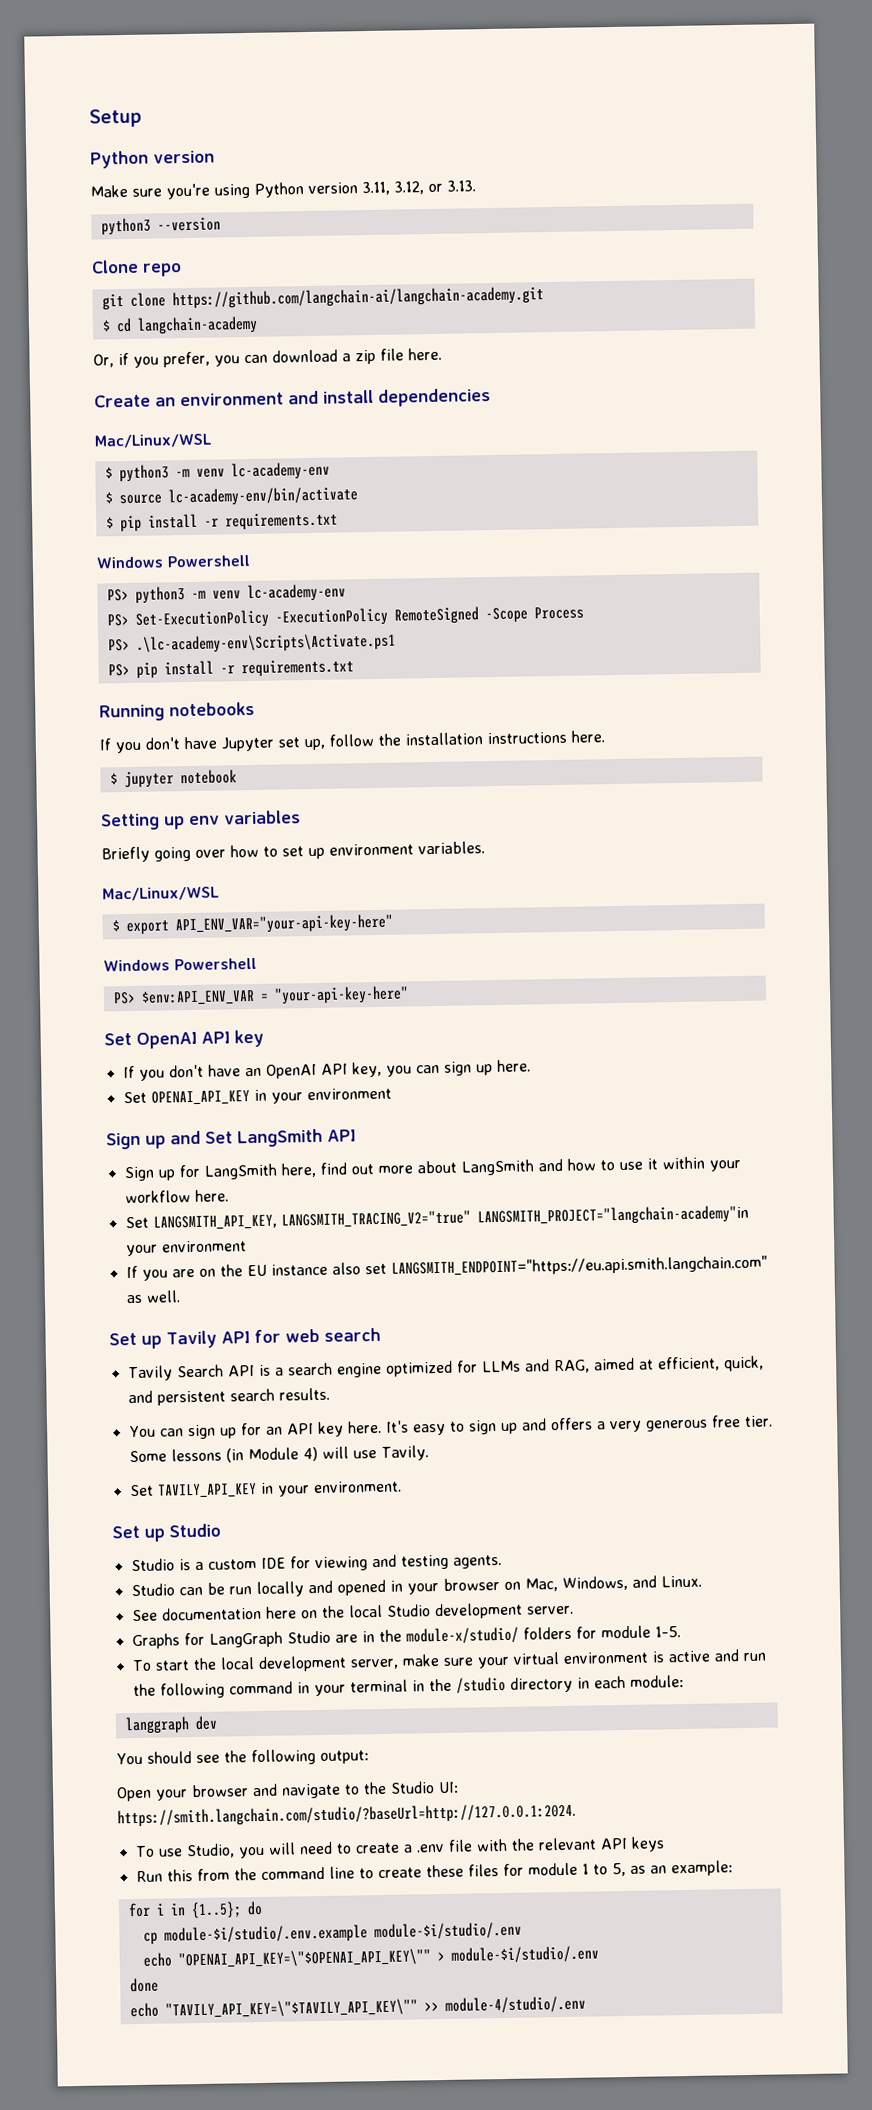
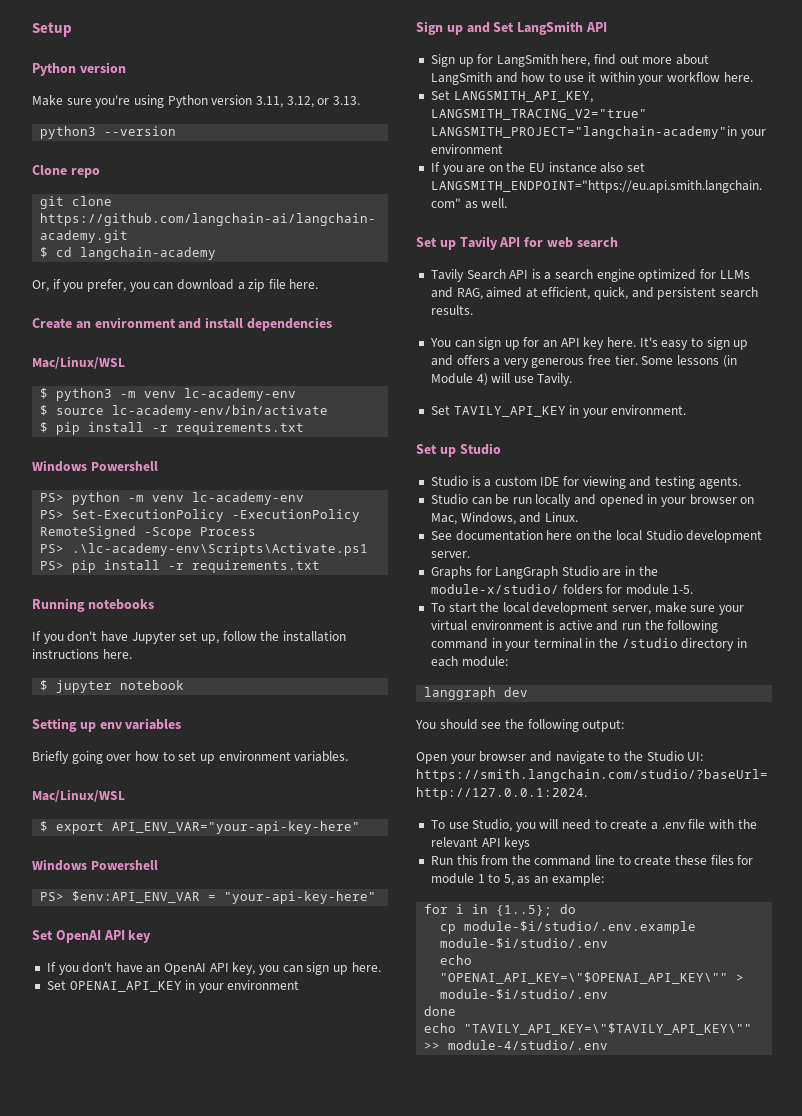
[134,586,185,604] python3 -> [72,492,121,505] python

